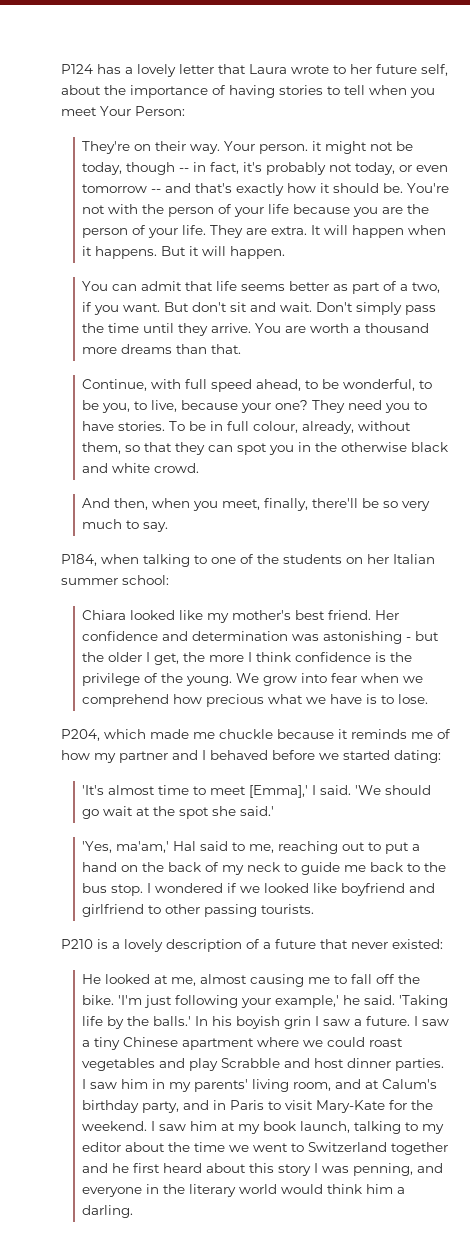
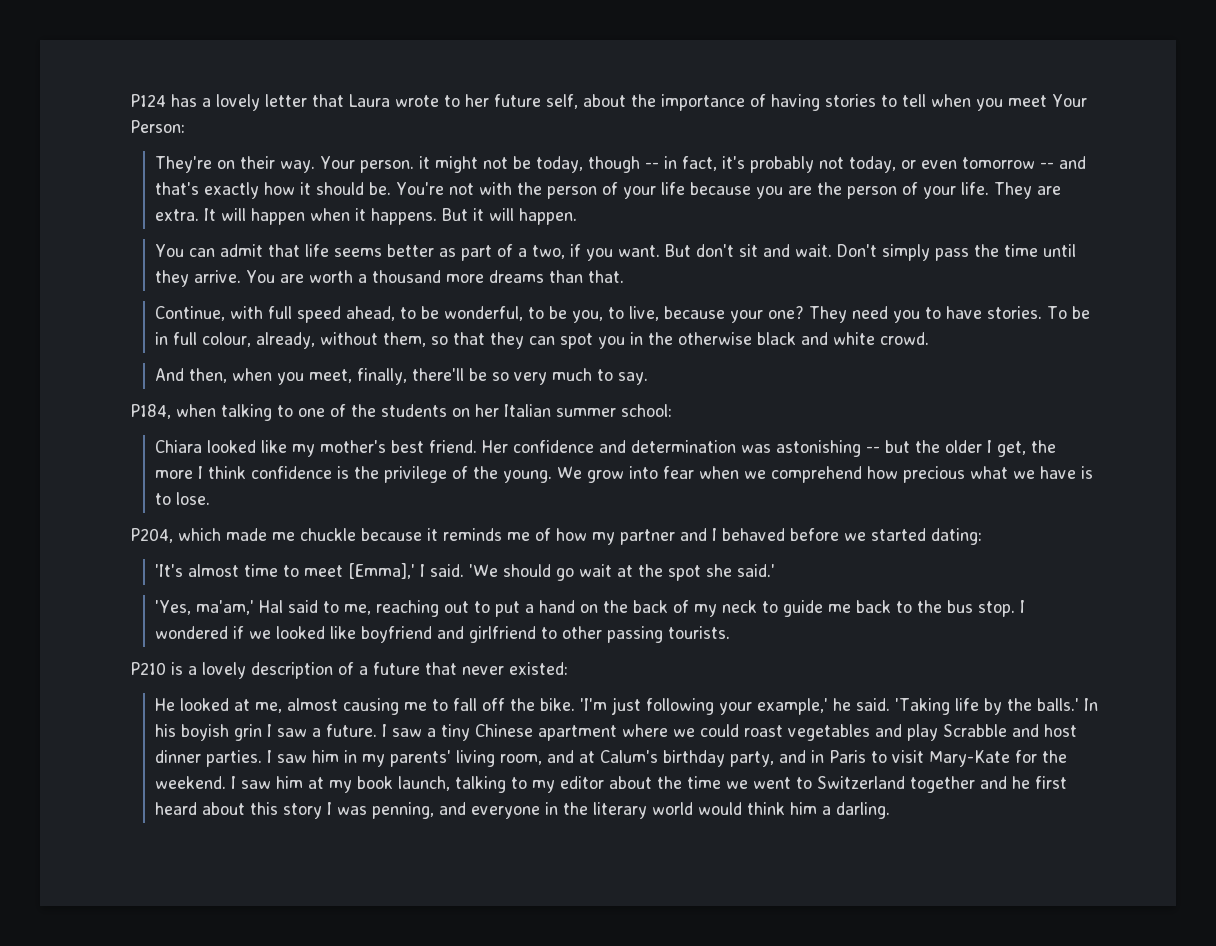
[406,637,412,641] - -> [866,446,881,453] --

